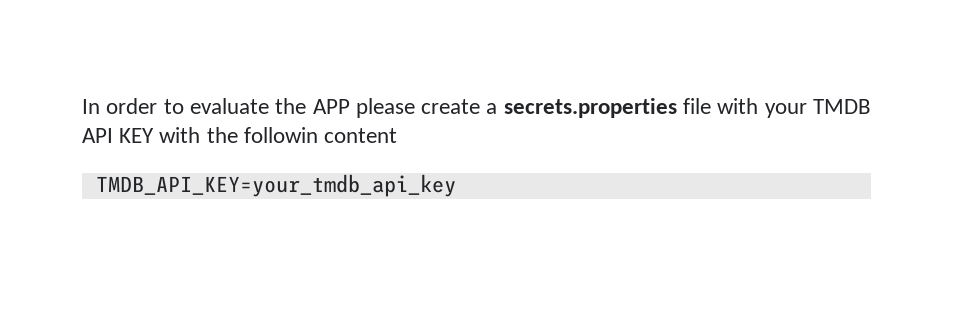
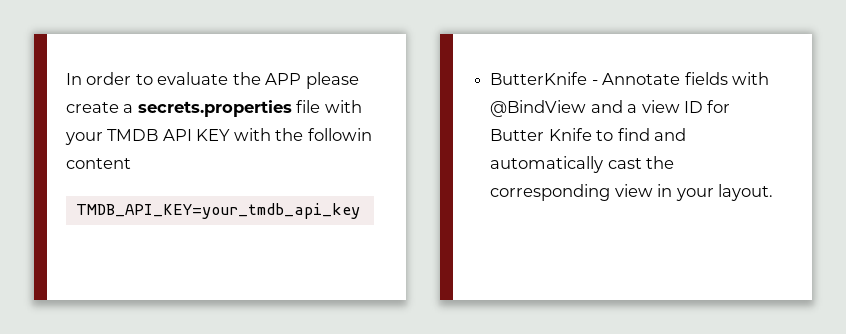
(456, 185) none -> [490,72,769,85] [490,100,731,117] [490,128,686,141] [490,156,675,173] [490,184,773,201] // ButterKnife - Annotate fields with @BindView and a view ID for Butter Knife to find and automatically cast the corresponding view in your layout.

